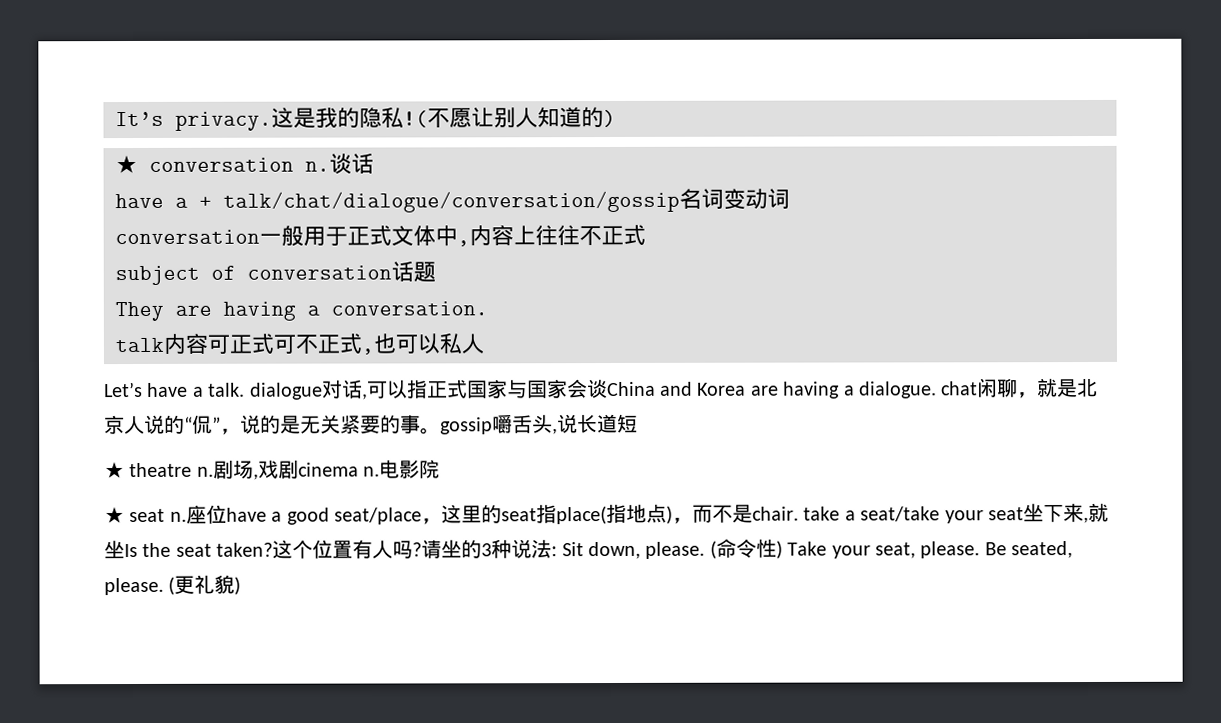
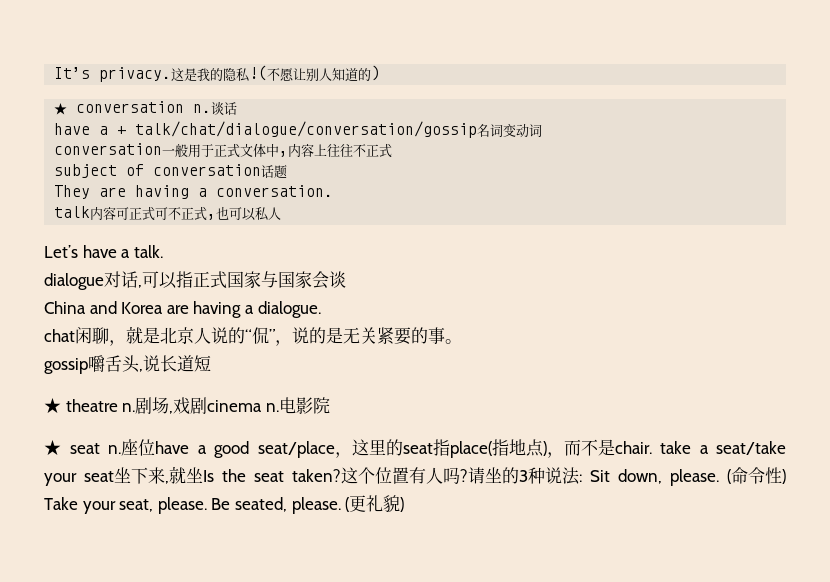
(246, 389) none -> (163, 251) //
(608, 389) none -> (346, 279) //
(937, 390) none -> (321, 309) //
(441, 431) none -> (462, 341) //

